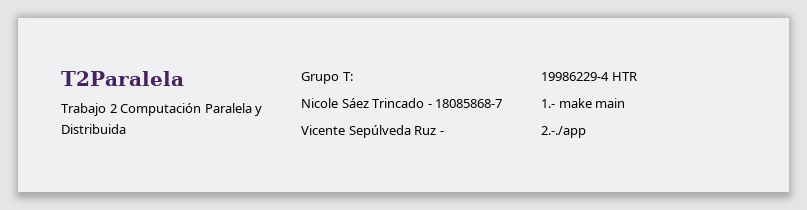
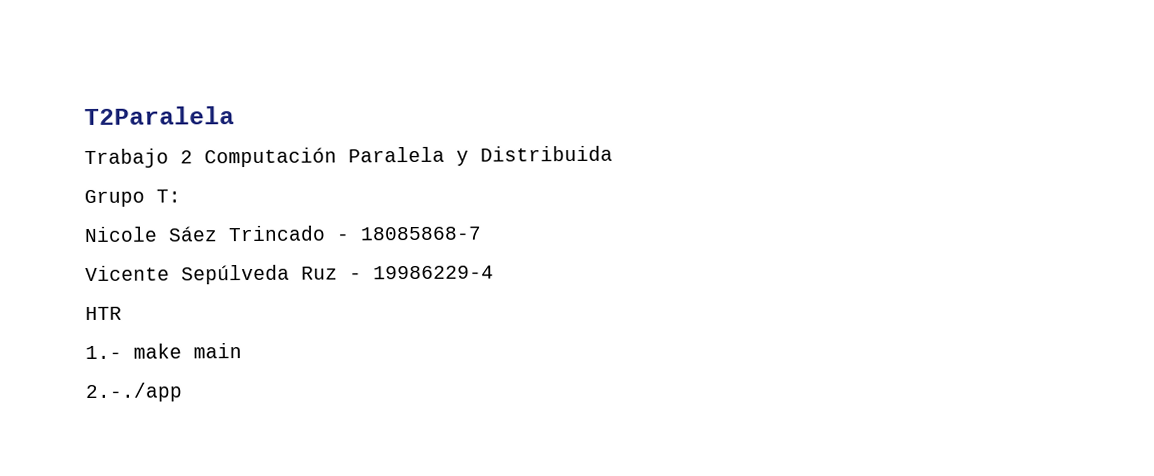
(609, 76) none -> (494, 272) //

